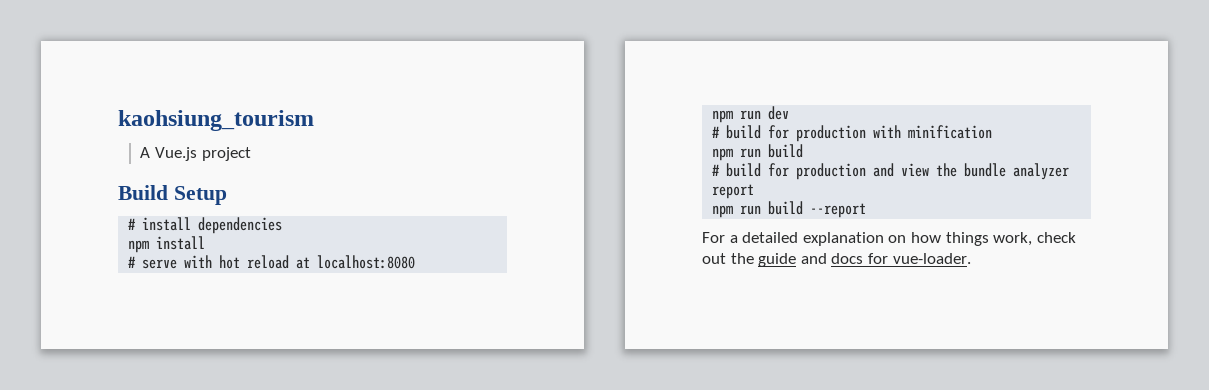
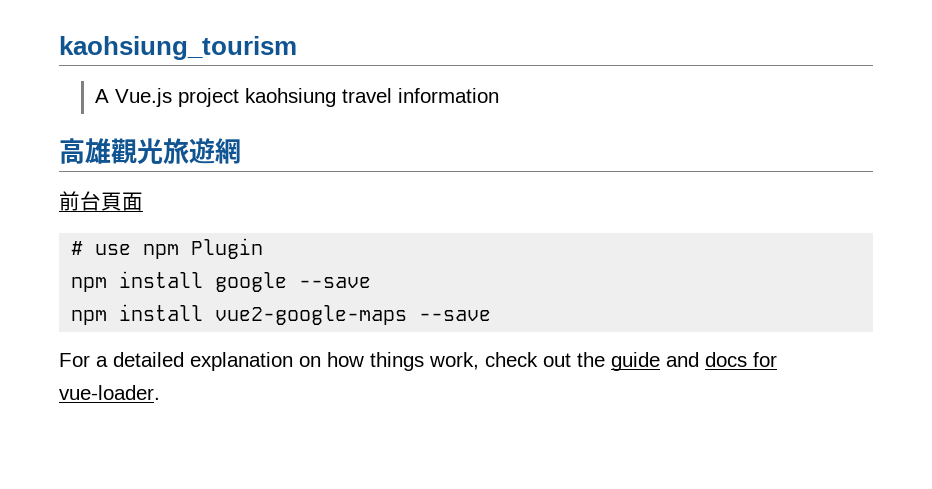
[118,185,227,205] [128,217,283,234] [128,236,206,253] [128,255,416,269] [712,106,790,123] [712,125,993,142] [712,144,804,161] [712,163,1070,180] [712,184,755,199] [712,201,867,218] // Build Setup // # install dependencies // npm install // # serve with hot reload at localhost:8080 // npm run dev // # build for production with minification // npm run build // # build for production and view the bundle analyzer report // npm run build --report -> [245,88,500,107] [59,138,241,164] [59,191,143,211] [71,238,264,259] [71,271,372,292] [71,304,492,325] kaohsiung travel information // 高雄觀光旅遊網 // 前台頁面 // # use npm Plugin // npm install google --save // npm install vue2-google-maps --save

